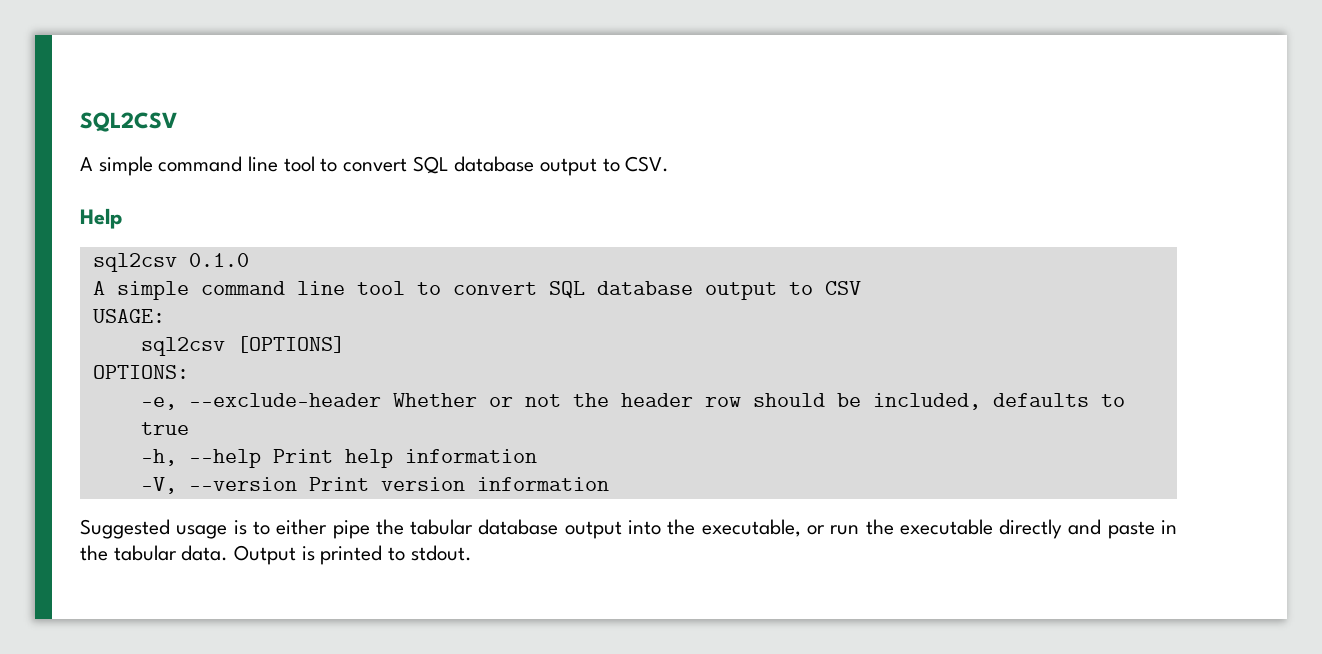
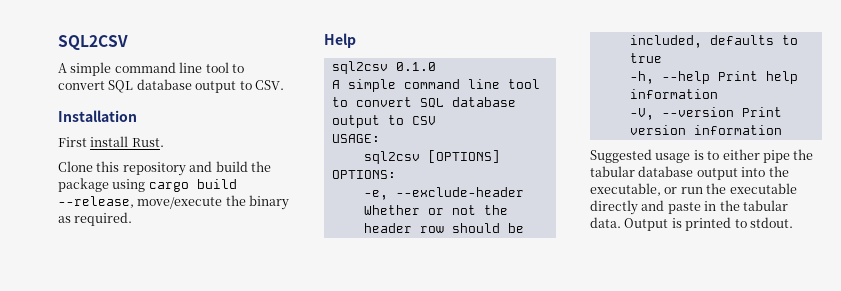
(670, 164) none -> [58,110,137,122] [58,136,164,147] [58,161,271,176] [58,178,237,192] [58,195,290,210] [58,212,133,226] // Installation // First install Rust. // Clone this repository and build the package using cargo build --release, move/execute the binary as required.

